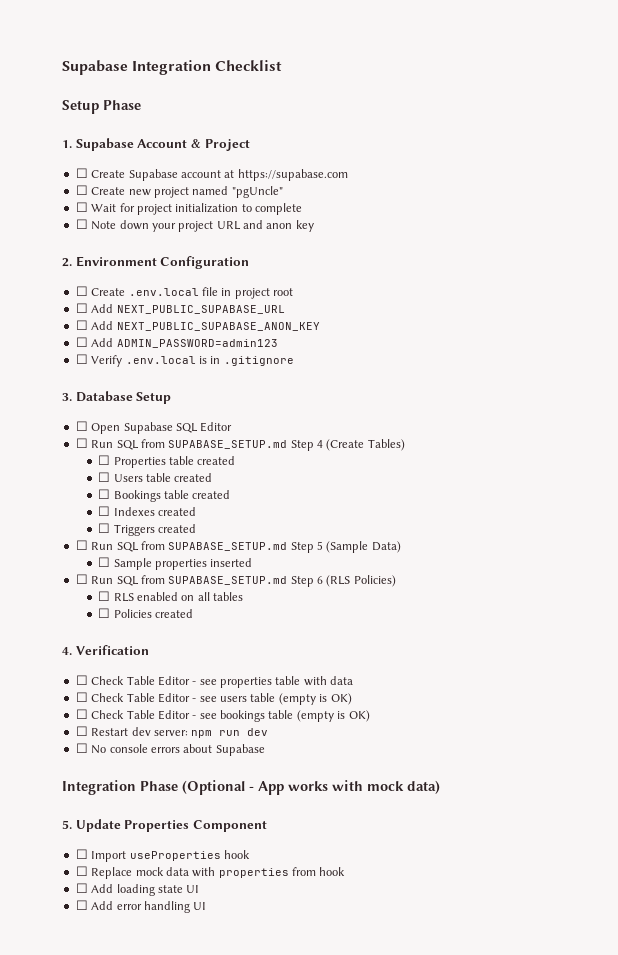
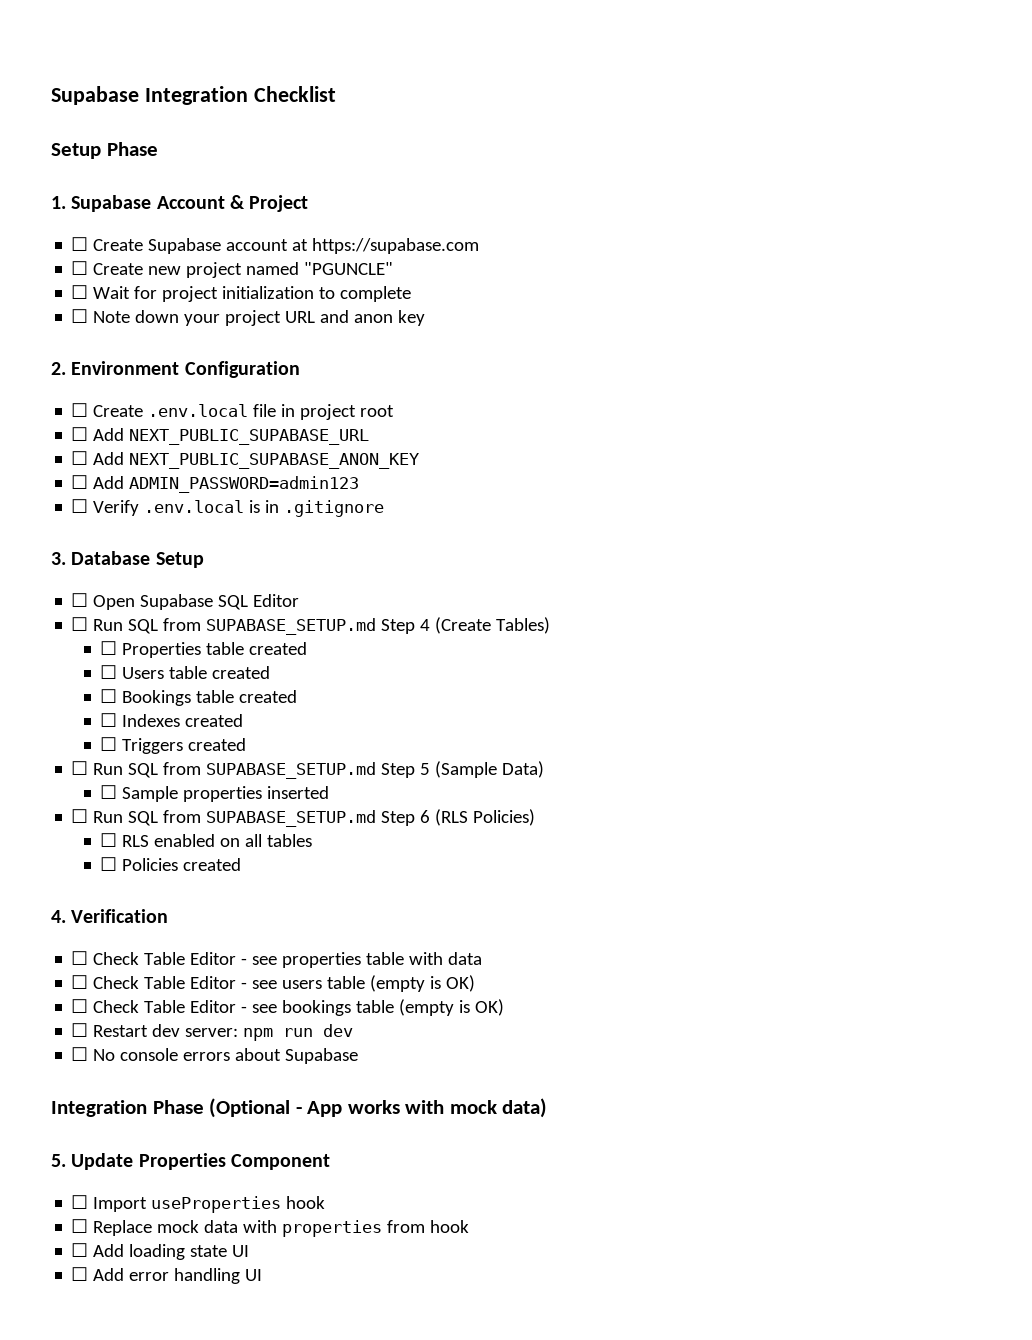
[231,186,283,198] "pgUncle" -> [304,262,394,275] "PGUNCLE"

